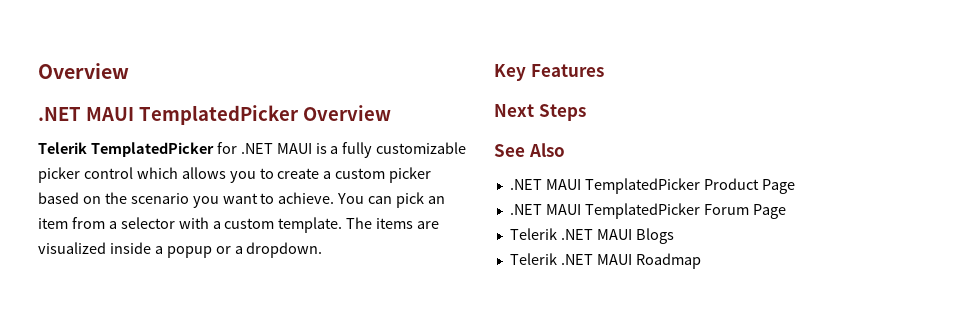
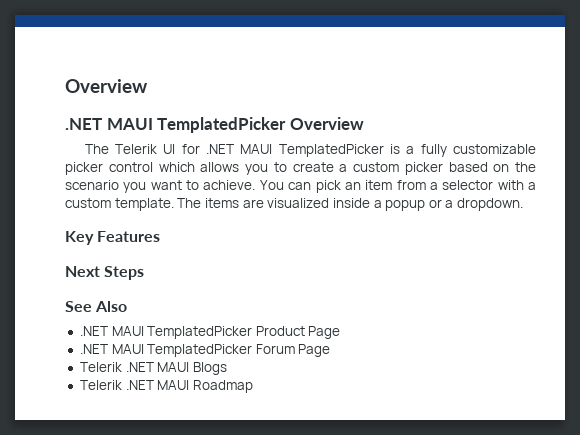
[38,142,214,157] Telerik TemplatedPicker -> [84,144,176,154] The Telerik UI
(312, 148) none -> [278,144,384,157] TemplatedPicker

